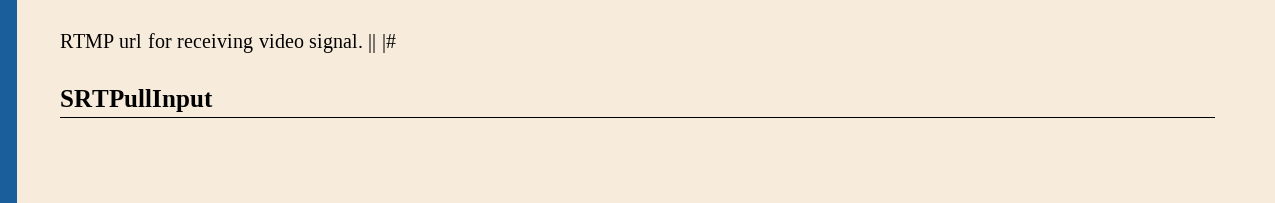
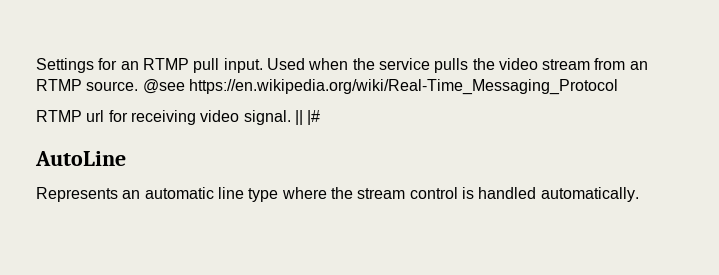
(60, 41) none -> [36,58,648,73] [36,79,618,95] Settings for an RTMP pull input. Used when the service pulls the video stream from an RTMP source. @see https://en.wikipedia.org/wiki/Real-Time_Messaging_Protocol //
[60,89,213,112] SRTPullInput -> [35,151,126,166] [36,187,639,202] AutoLine // Represents an automatic line type where the stream control is handled automatically.

